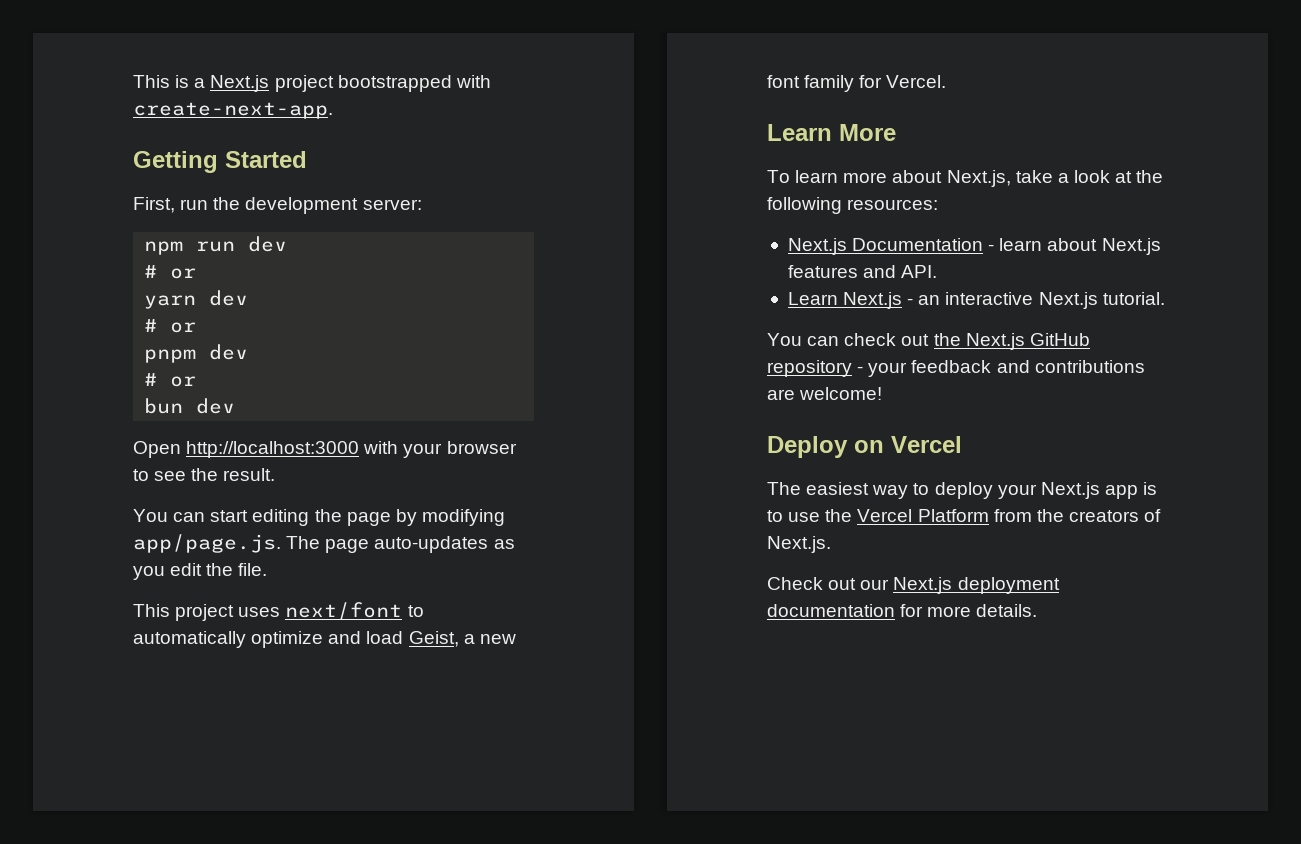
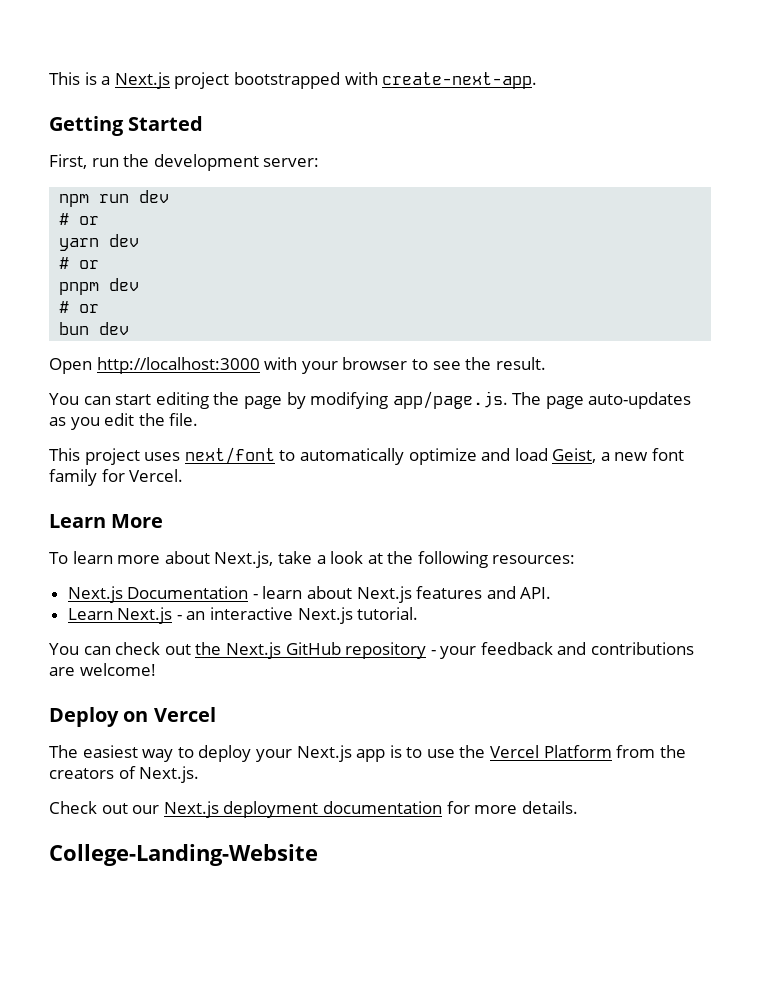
(1038, 610) none -> [49,844,318,866] // College-Landing-Website

